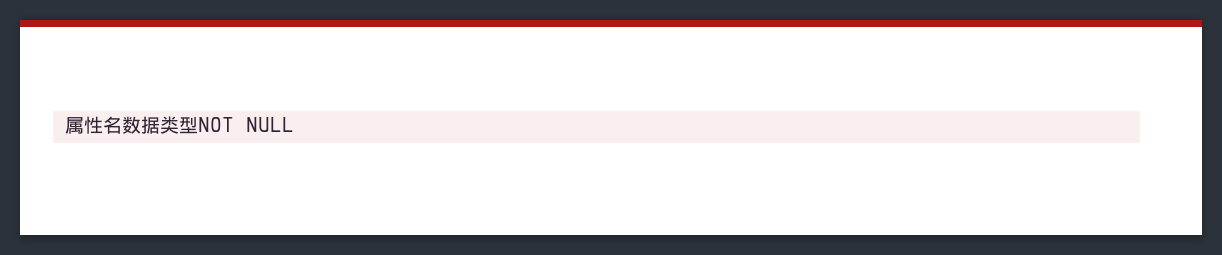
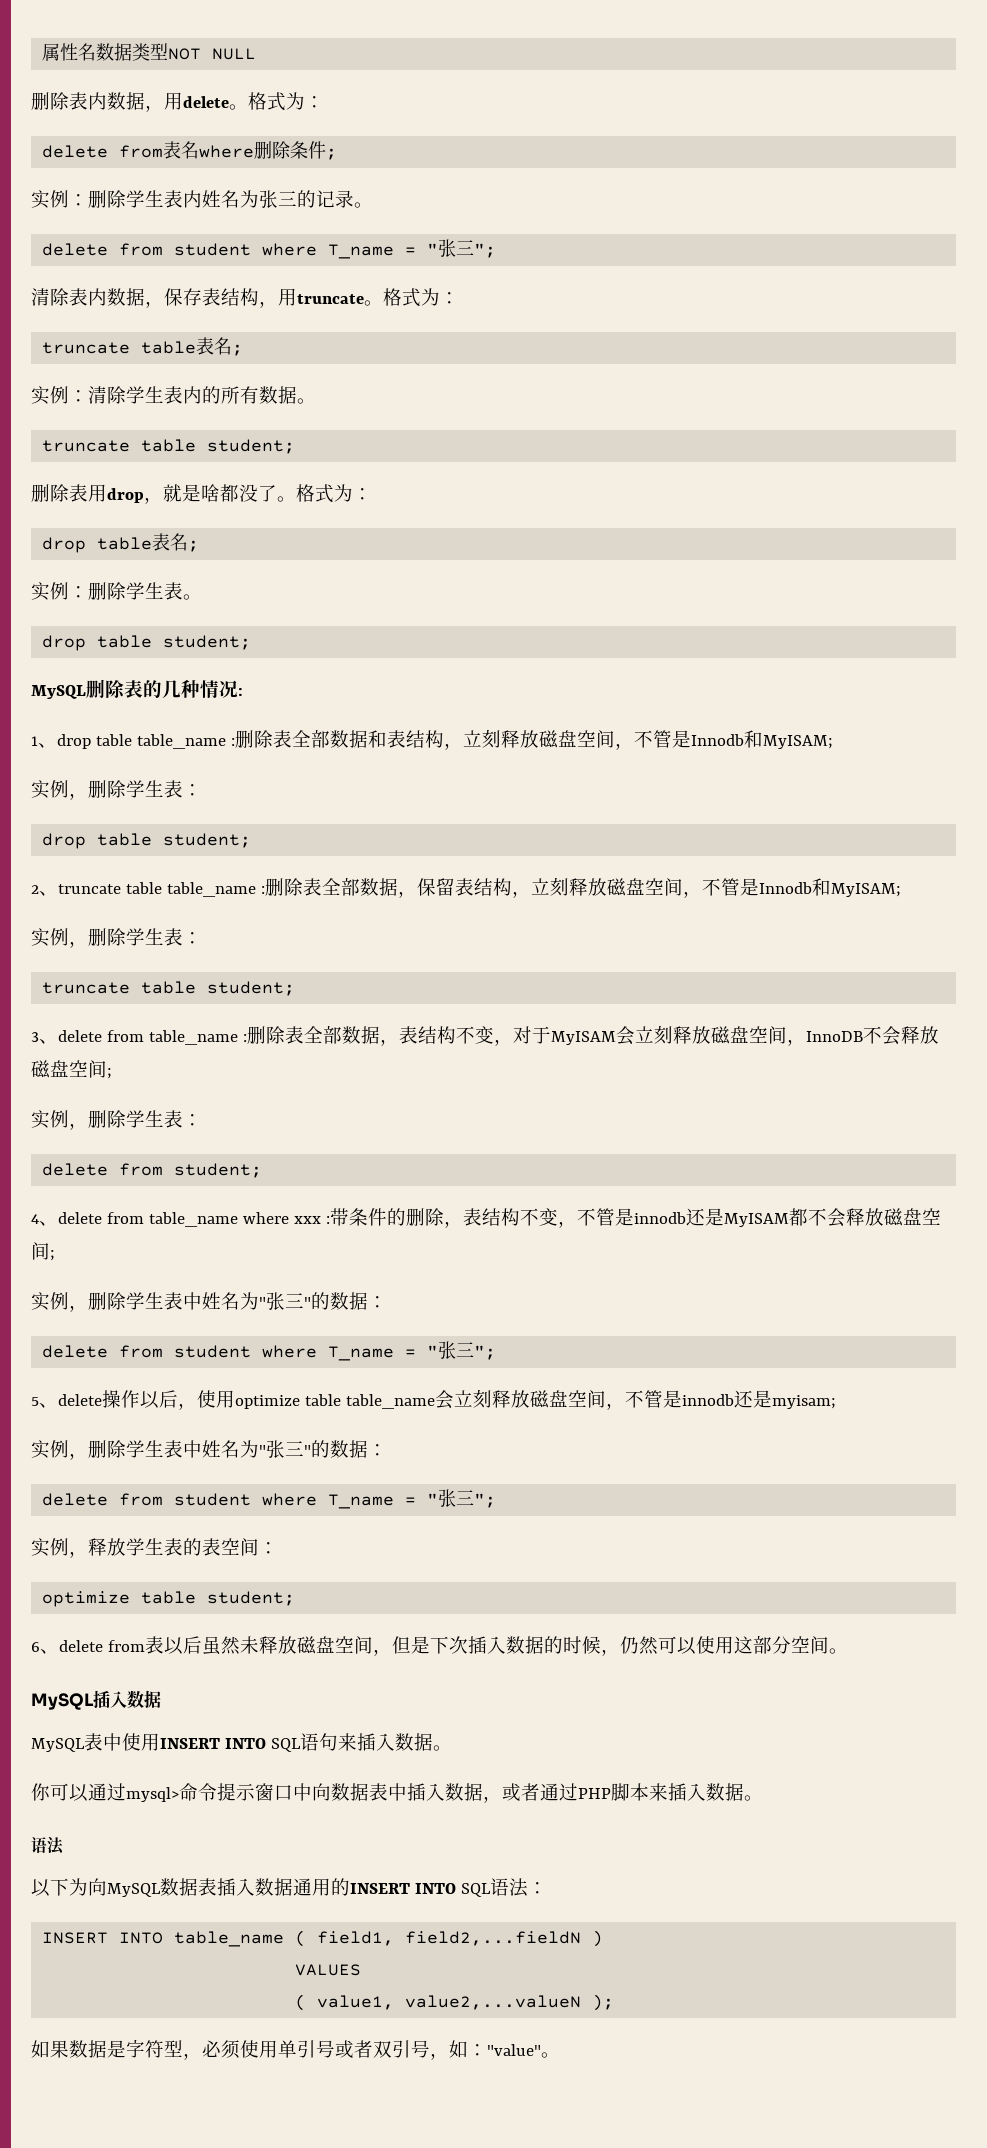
(294, 124) none -> [31,92,324,112] [42,141,338,160] [31,190,373,209] [42,239,497,259] [31,288,459,308] [42,337,244,356] [31,386,316,405] [42,439,296,454] [31,484,372,504] [42,533,200,553] [31,582,202,601] [42,635,252,651] [31,679,243,699] [31,729,833,750] [31,780,202,800] [42,833,252,849] [31,877,901,898] [31,928,202,948] [42,981,296,996] [31,1025,939,1046] [31,1060,112,1079] [31,1110,202,1130] [42,1163,263,1178] [31,1208,941,1228] [31,1242,55,1261] [31,1292,387,1312] [42,1341,497,1361] [31,1389,836,1410] [31,1440,387,1460] [42,1489,497,1509] [31,1538,278,1558] [42,1591,296,1607] [31,1636,848,1656] [31,1690,161,1710] [31,1733,452,1752] [31,1783,763,1803] [31,1837,64,1855] [31,1878,547,1897] [42,1930,604,1947] [295,1964,362,1976] [295,1994,615,2011] [31,2039,560,2060] // 删除表内数据，用delete。格式为： // delete from表名where删除条件; // 实例：删除学生表内姓名为张三的记录。 // delete from student where T_name = "张三"; // 清除表内数据，保存表结构，用truncate。格式为： // truncate table表名; // 实例：清除学生表内的所有数据。 // truncate table student; // 删除表用drop，就是啥都没了。格式为： // drop table表名; // 实例：删除学生表。 // drop table student; // MySQL删除表的几种情况: // 1、drop table table_name :删除表全部数据和表结构，立刻释放磁盘空间，不管是Innodb和MyISAM; // 实例，删除学生表： // drop table student; // 2、truncate table table_name :删除表全部数据，保留表结构，立刻释放磁盘空间，不管是Innodb和MyISAM; // 实例，删除学生表： // truncate table student; // 3、delete from table_name :删除表全部数据，表结构不变，对于MyISAM会立刻释放磁盘空间，InnoDB不会释放磁盘空间; // 实例，删除学生表： // delete from student; // 4、delete from table_name where xxx :带条件的删除，表结构不变，不管是innodb还是MyISAM都不会释放磁盘空间; // 实例，删除学生表中姓名为"张三"的数据： // delete from student where T_name = "张三"; // 5、delete操作以后，使用optimize table table_name会立刻释放磁盘空间，不管是innodb还是myisam; // 实例，删除学生表中姓名为"张三"的数据： // delete from student where T_name = "张三"; // 实例，释放学生表的表空间： // optimize table student; // 6、delete from表以后虽然未释放磁盘空间，但是下次插入数据的时候，仍然可以使用这部分空间。 // MySQL插入数据 // MySQL表中使用INSERT INTO SQL语句来插入数据。 // 你可以通过mysql>命令提示窗口中向数据表中插入数据，或者通过PHP脚本来插入数据。 // 语法 // 以下为向MySQL数据表插入数据通用的INSERT INTO SQL语法： // INSERT INTO table_name ( field1, field2,...fieldN ) // VALUES // ( value1, value2,...valueN ); // 如果数据是字符型，必须使用单引号或者双引号，如："value"。

